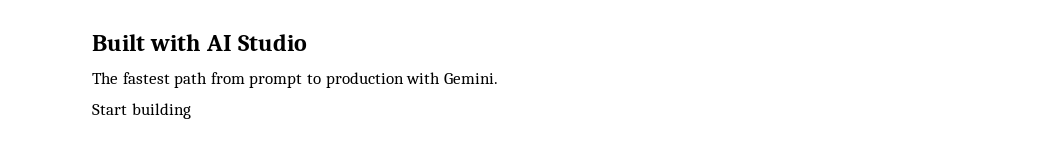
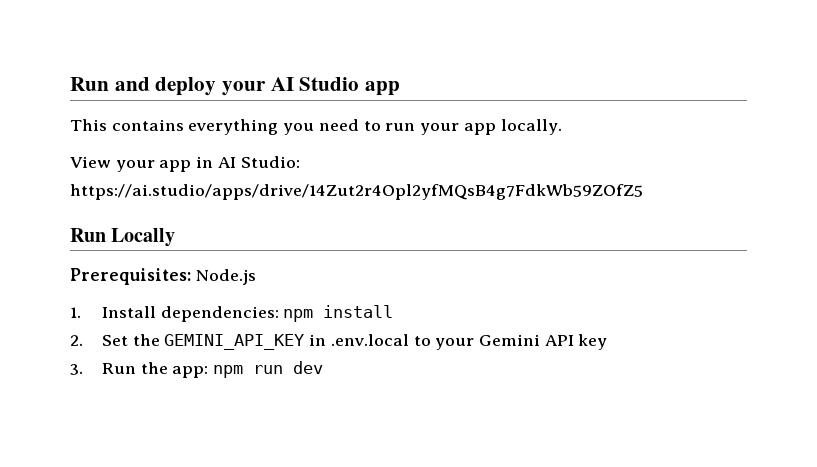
[92,34,308,51] [92,72,498,88] [92,103,191,119] Built with AI Studio // The fastest path from prompt to production with Gemini. // Start building -> [70,77,401,96] [70,119,562,135] [70,156,300,172] [70,184,643,200] [70,228,176,247] [70,268,256,285] [70,305,394,322] [70,334,608,350] [70,361,324,378] Run and deploy your AI Studio app // This contains everything you need to run your app locally. // View your app in AI Studio: https://ai.studio/apps/drive/14Zut2r4Opl2yfMQsB4g7FdkWb59ZOfZ5 // Run Locally // Prerequisites: Node.js // 1. Install dependencies: npm install // 2. Set the GEMINI_API_KEY in .env.local to your Gemini API key // 3. Run the app: npm run dev

